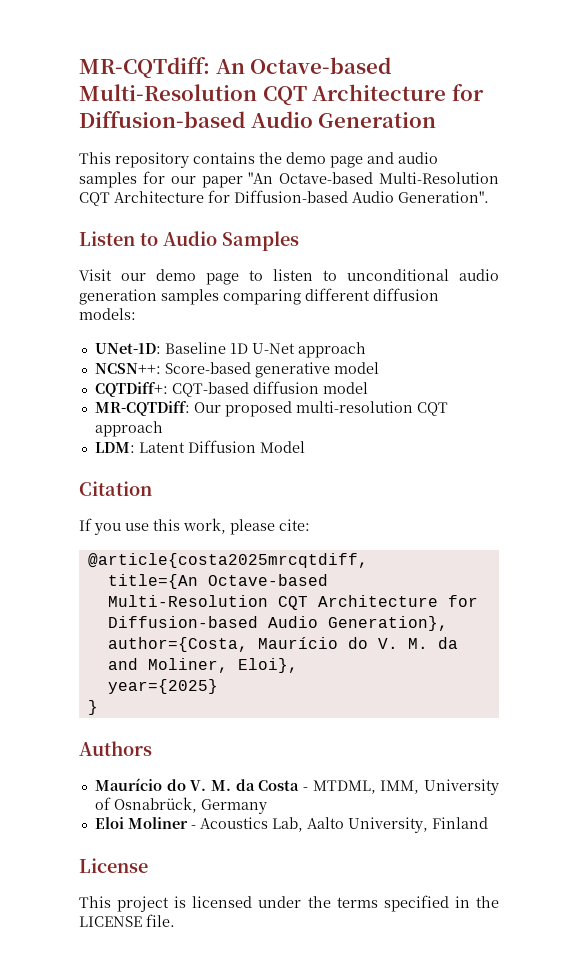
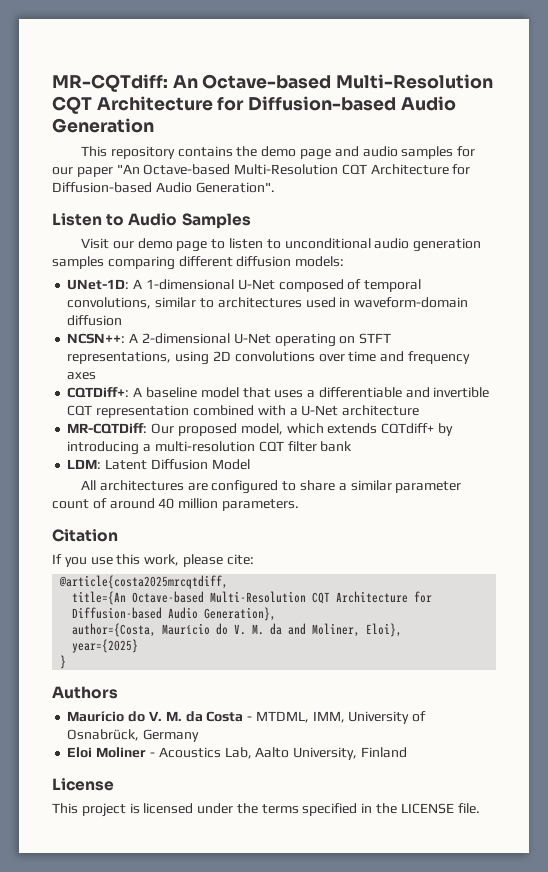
[164,342,366,358] [94,362,379,378] Baseline 1D U-Net approach // NCSN++: Score-based generative model -> [133,279,422,292] [67,297,469,309] [67,315,123,326] [67,333,392,347] [67,351,470,365] [67,372,97,380] A 1-dimensional U-Net composed of temporal convolutions, similar to architectures used in waveform-domain diffusion // NCSN++: A 2-dimensional U-Net operating on STFT representations, using 2D convolutions over time and frequency axes
[171,381,368,397] [94,401,448,417] [94,421,163,437] [94,440,305,453] CQT-based diffusion model // MR-CQTDiff: Our proposed multi-resolution CQT approach // LDM: Latent Diffusion Model -> [133,387,490,398] [67,405,420,418] [67,423,453,436] [67,441,353,455] [67,459,250,470] [81,480,462,494] [52,498,299,511] A baseline model that uses a differentiable and invertible CQT representation combined with a U-Net architecture // MR-CQTDiff: Our proposed model, which extends CQTdiff+ by introducing a multi-resolution CQT filter bank // LDM: Latent Diffusion Model // All architectures are configured to share a similar parameter count of around 40 million parameters.

